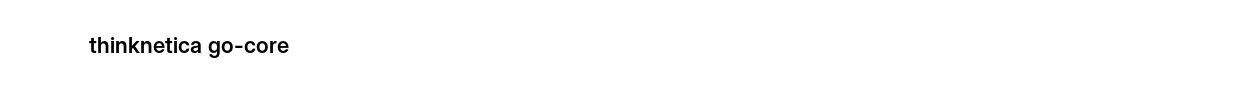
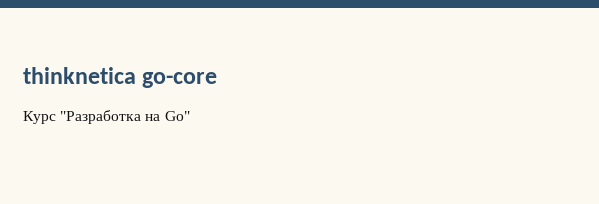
(289, 49) none -> [23,110,190,124] // Курс "Разработка на Go"

